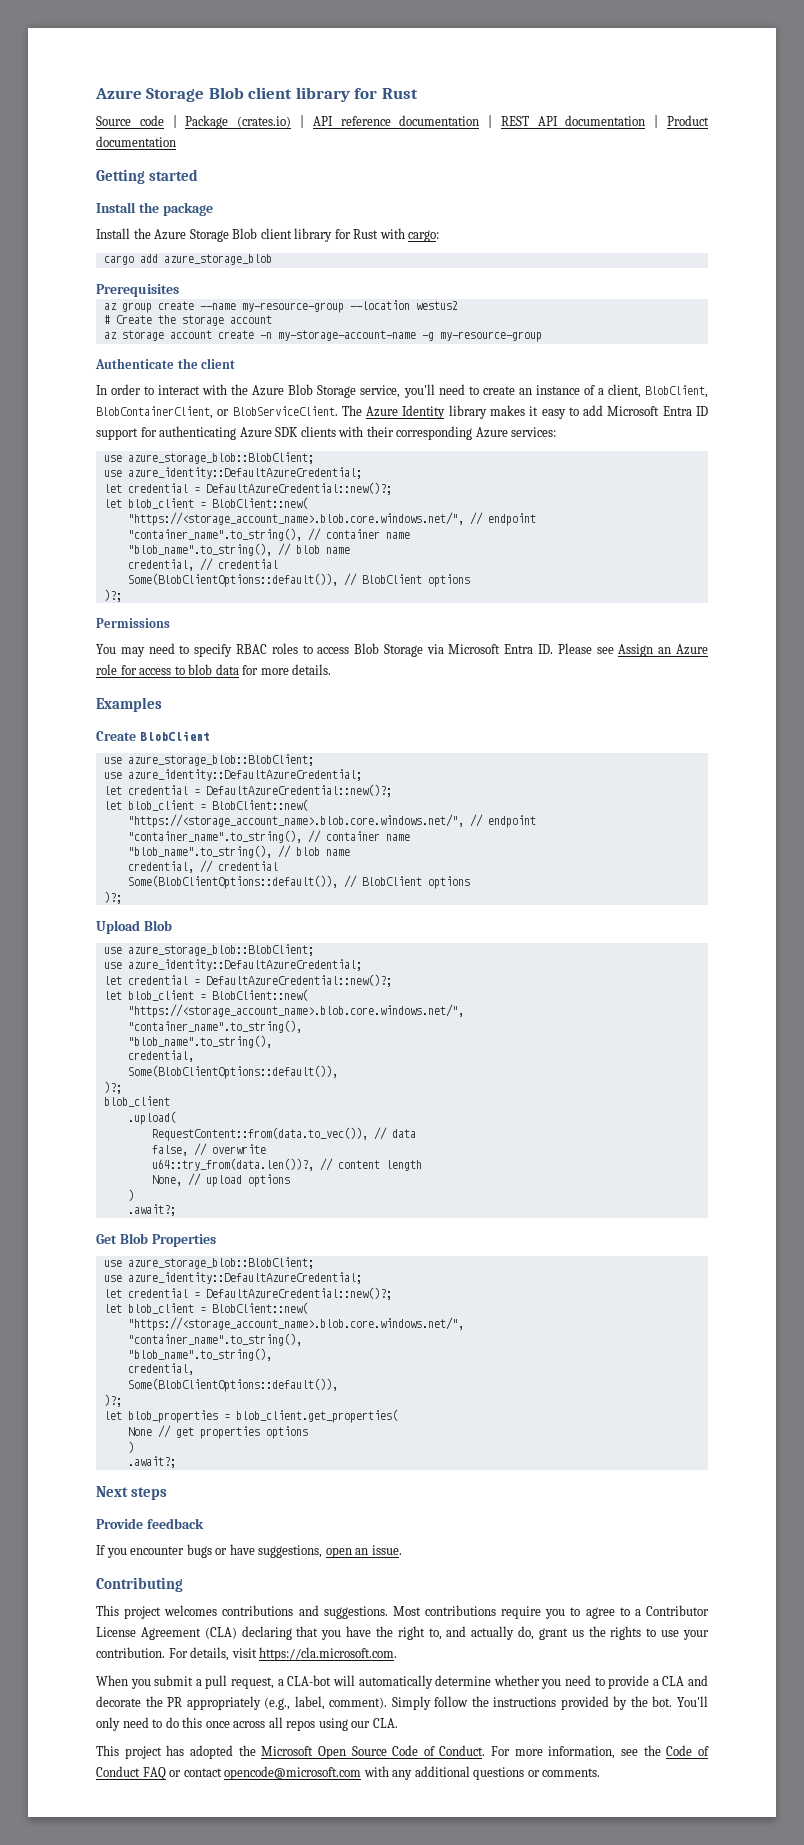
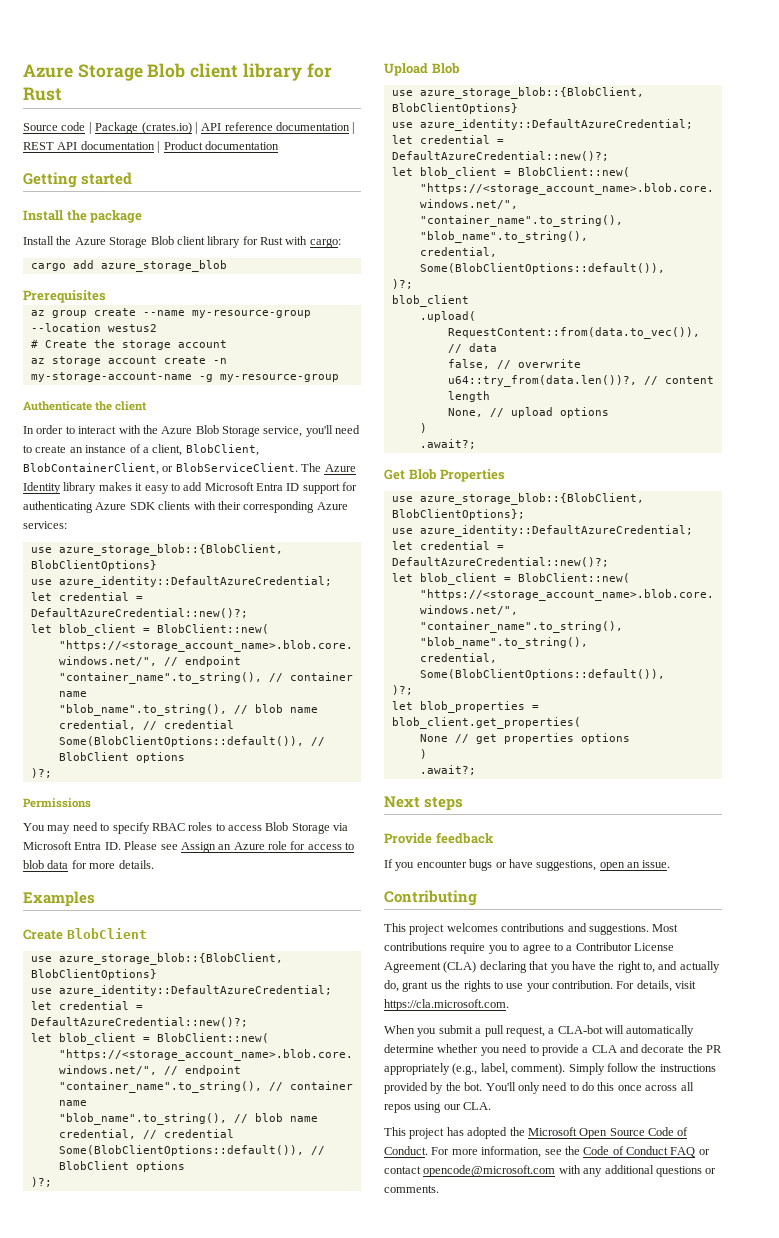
[127,452,314,464] azure_storage_blob::BlobClient; -> [58,544,283,556] [30,560,157,571] azure_storage_blob::{BlobClient, BlobClientOptions}
[127,754,314,766] azure_storage_blob::BlobClient; -> [58,953,283,965] [30,969,157,980] azure_storage_blob::{BlobClient, BlobClientOptions}
[127,944,314,956] azure_storage_blob::BlobClient; -> [419,87,644,99] [391,103,518,114] azure_storage_blob::{BlobClient, BlobClientOptions}
[127,1257,314,1269] azure_storage_blob::BlobClient; -> [419,493,644,505] [391,509,525,520] azure_storage_blob::{BlobClient, BlobClientOptions};

